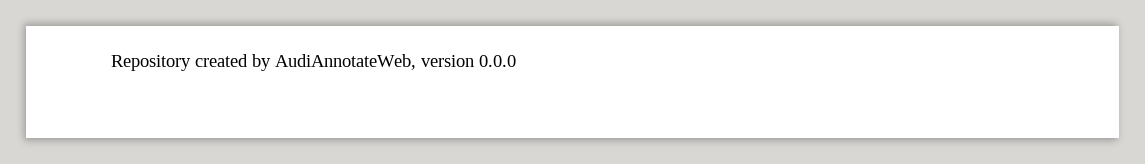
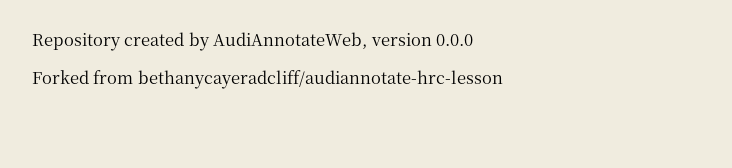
(516, 61) none -> [32,70,503,89] // Forked from bethanycayeradcliff/audiannotate-hrc-lesson

